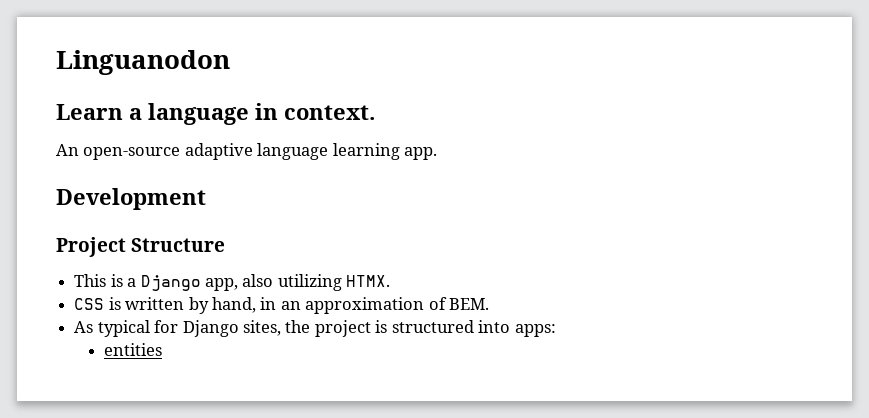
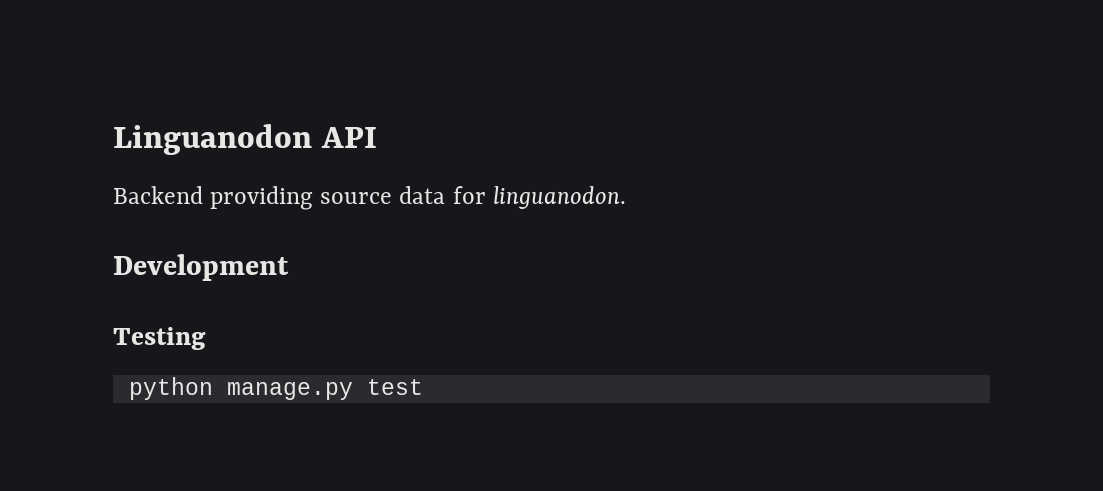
[56,103,375,125] [56,143,438,160] [56,188,206,210] [56,237,226,257] [74,274,391,291] [74,297,490,314] [74,320,556,337] [103,343,162,356] // Learn a language in context. // An open-source adaptive language learning app. // Development // Project Structure // This is a Django app, also utilizing HTMX. // CSS is written by hand, in an approximation of BEM. // As typical for Django sites, the project is structured into apps: // entities -> [320,127,377,148] [113,186,626,210] [113,254,289,281] [113,327,206,350] [128,377,423,400] API // Backend providing source data for linguanodon. // Development // Testing // python manage.py test

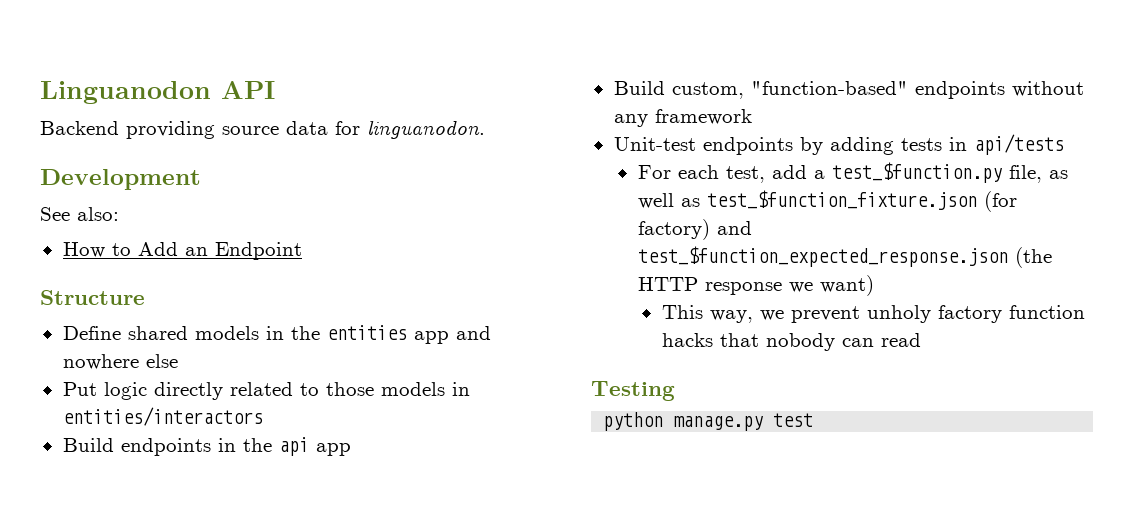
(289, 267) none -> [40,207,119,221] [62,242,302,260] [40,290,145,305] [62,325,491,344] [62,354,178,370] [62,382,470,400] [62,407,263,426] [62,437,351,456] [613,81,1084,99] [613,109,752,127] [613,134,1064,155] [637,162,1068,183] [637,190,1017,212] [637,219,752,240] [637,246,1052,268] [637,275,874,296] [661,305,1085,323] [661,333,921,351] // See also: // How to Add an Endpoint // Structure // Define shared models in the entities app and nowhere else // Put logic directly related to those models in entities/interactors // Build endpoints in the api app // Build custom, "function-based" endpoints without any framework // Unit-test endpoints by adding tests in api/tests // For each test, add a test_$function.py file, as well as test_$function_fixture.json (for factory) and test_$function_expected_response.json (the HTTP response we want) // This way, we prevent unholy factory function hacks that nobody can read

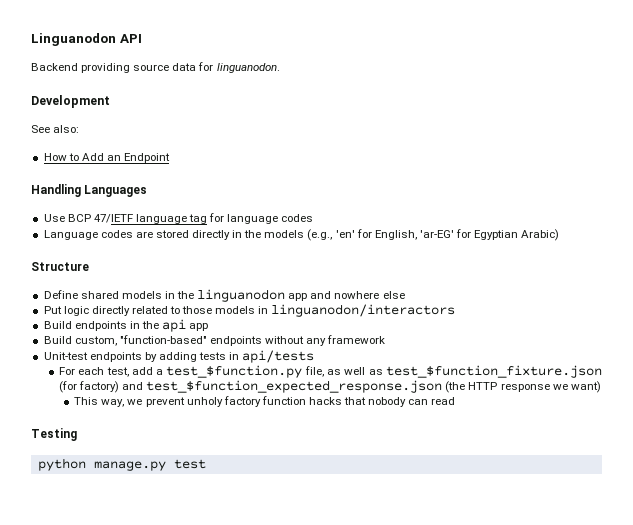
(302, 251) none -> [31,184,148,197] [43,213,314,224] [43,229,560,241] // Handling Languages // Use BCP 47/IETF language tag for language codes // Language codes are stored directly in the models (e.g., 'en' for English, 'ar-EG' for Egyptian Arabic)
[326,325,407,340] entities -> [197,289,286,302] linguanodon
[62,407,263,426] entities/interactors -> [271,304,456,317] linguanodon/interactors

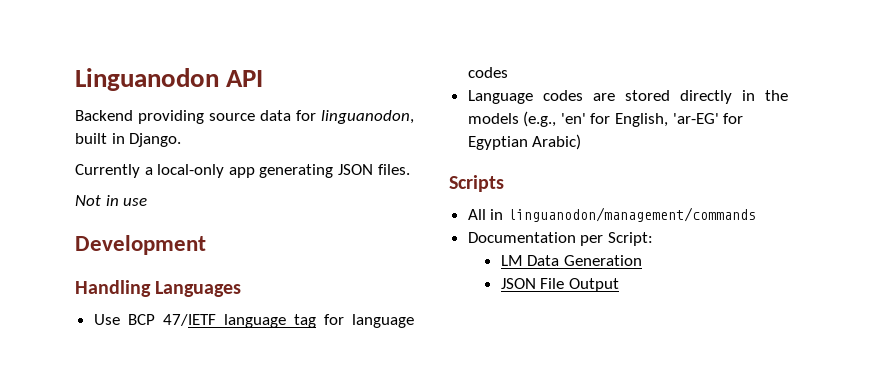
[216,63,280,73] [31,95,110,108] [31,125,80,133] [43,153,171,163] linguanodon. // Development // See also: // How to Add an Endpoint -> [321,110,414,124] [75,133,182,147] [75,164,410,178] [75,195,148,206] [75,235,206,255] linguanodon, built in Django. // Currently a local-only app generating JSON files. // Not in use // Development
[31,262,89,271] [43,289,405,302] [43,304,456,317] [43,319,209,332] [43,335,386,346] [43,350,315,363] [58,365,603,378] [58,380,601,393] [74,396,456,407] [31,428,77,441] [37,458,206,471] Structure // Define shared models in the linguanodon app and nowhere else // Put logic directly related to those models in linguanodon/interactors // Build endpoints in the api app // Build custom, "function-based" endpoints without any framework // Unit-test endpoints by adding tests in api/tests // For each test, add a test_$function.py file, as well as test_$function_fixture.json (for factory) and test_$function_expected_response.json (the HTTP response we want) // This way, we prevent unholy factory function hacks that nobody can read // Testing // python manage.py test -> [449,175,504,192] [467,207,756,222] [467,232,653,246] [500,255,642,266] [500,278,619,292] Scripts // All in linguanodon/management/commands // Documentation per Script: // LM Data Generation // JSON File Output

